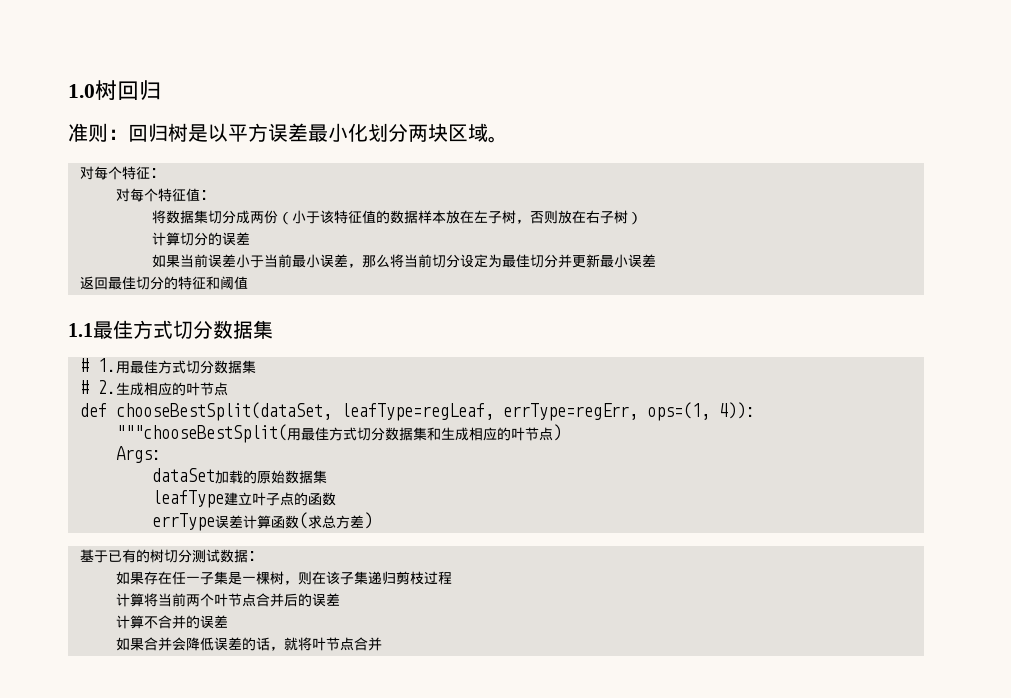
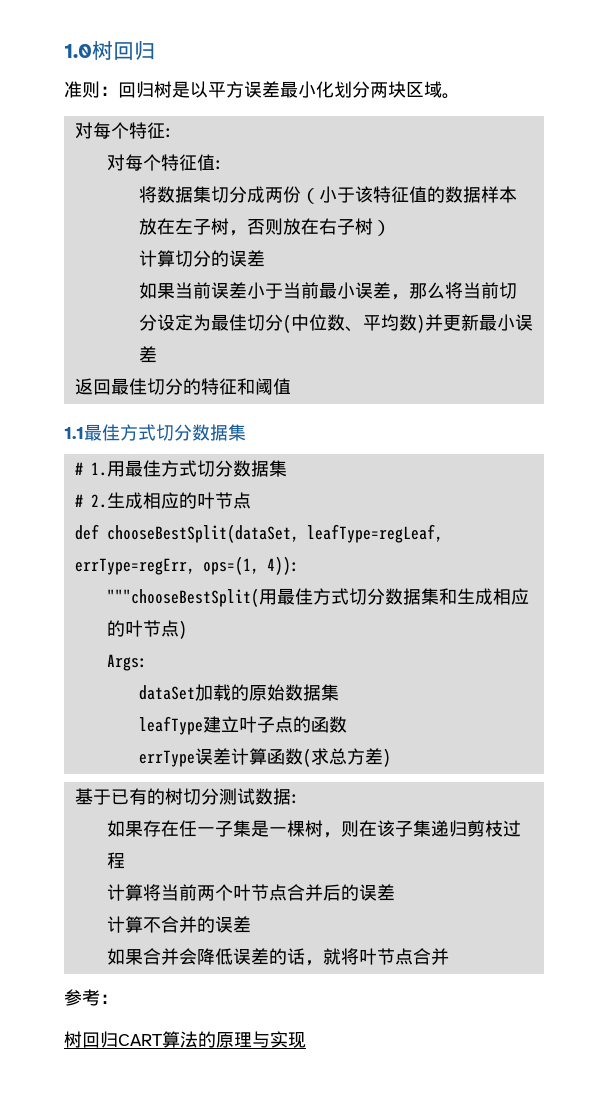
(558, 261) none -> [282,314,425,333] (中位数、平均数)
(382, 644) none -> [64,989,118,1006] [64,1031,306,1048] // 参考： // 树回归CART算法的原理与实现

